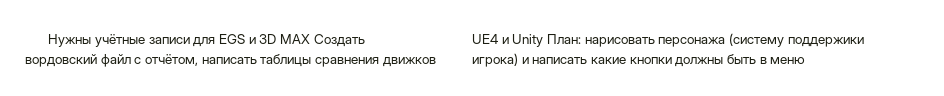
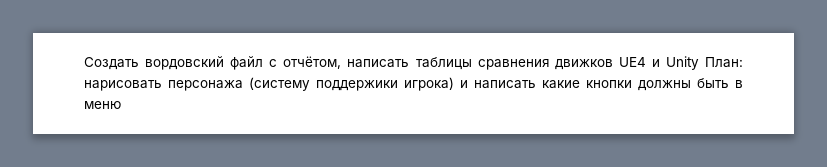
[48,34,310,47] Нужны учётные записи для EGS и 3D MAX -> (84, 63) none

